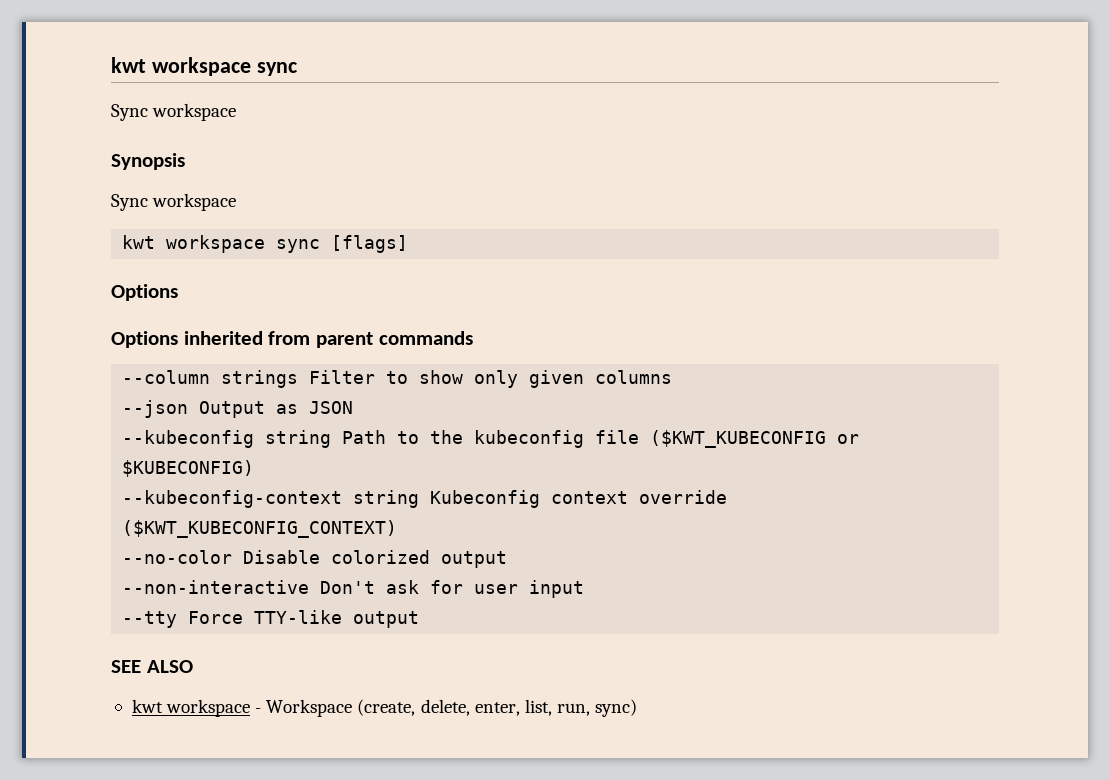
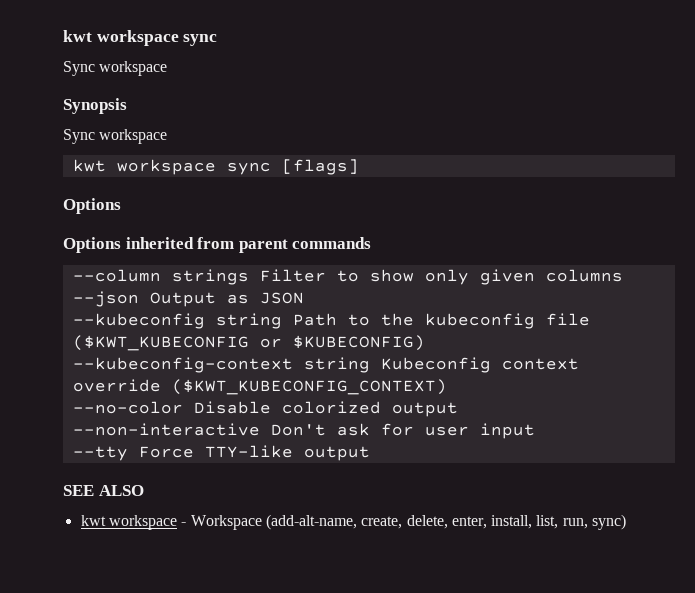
[357,699,416,716] (create, -> [265,514,403,530] (add-alt-name, create,
(520, 709) none -> [491,515,533,529] install,

